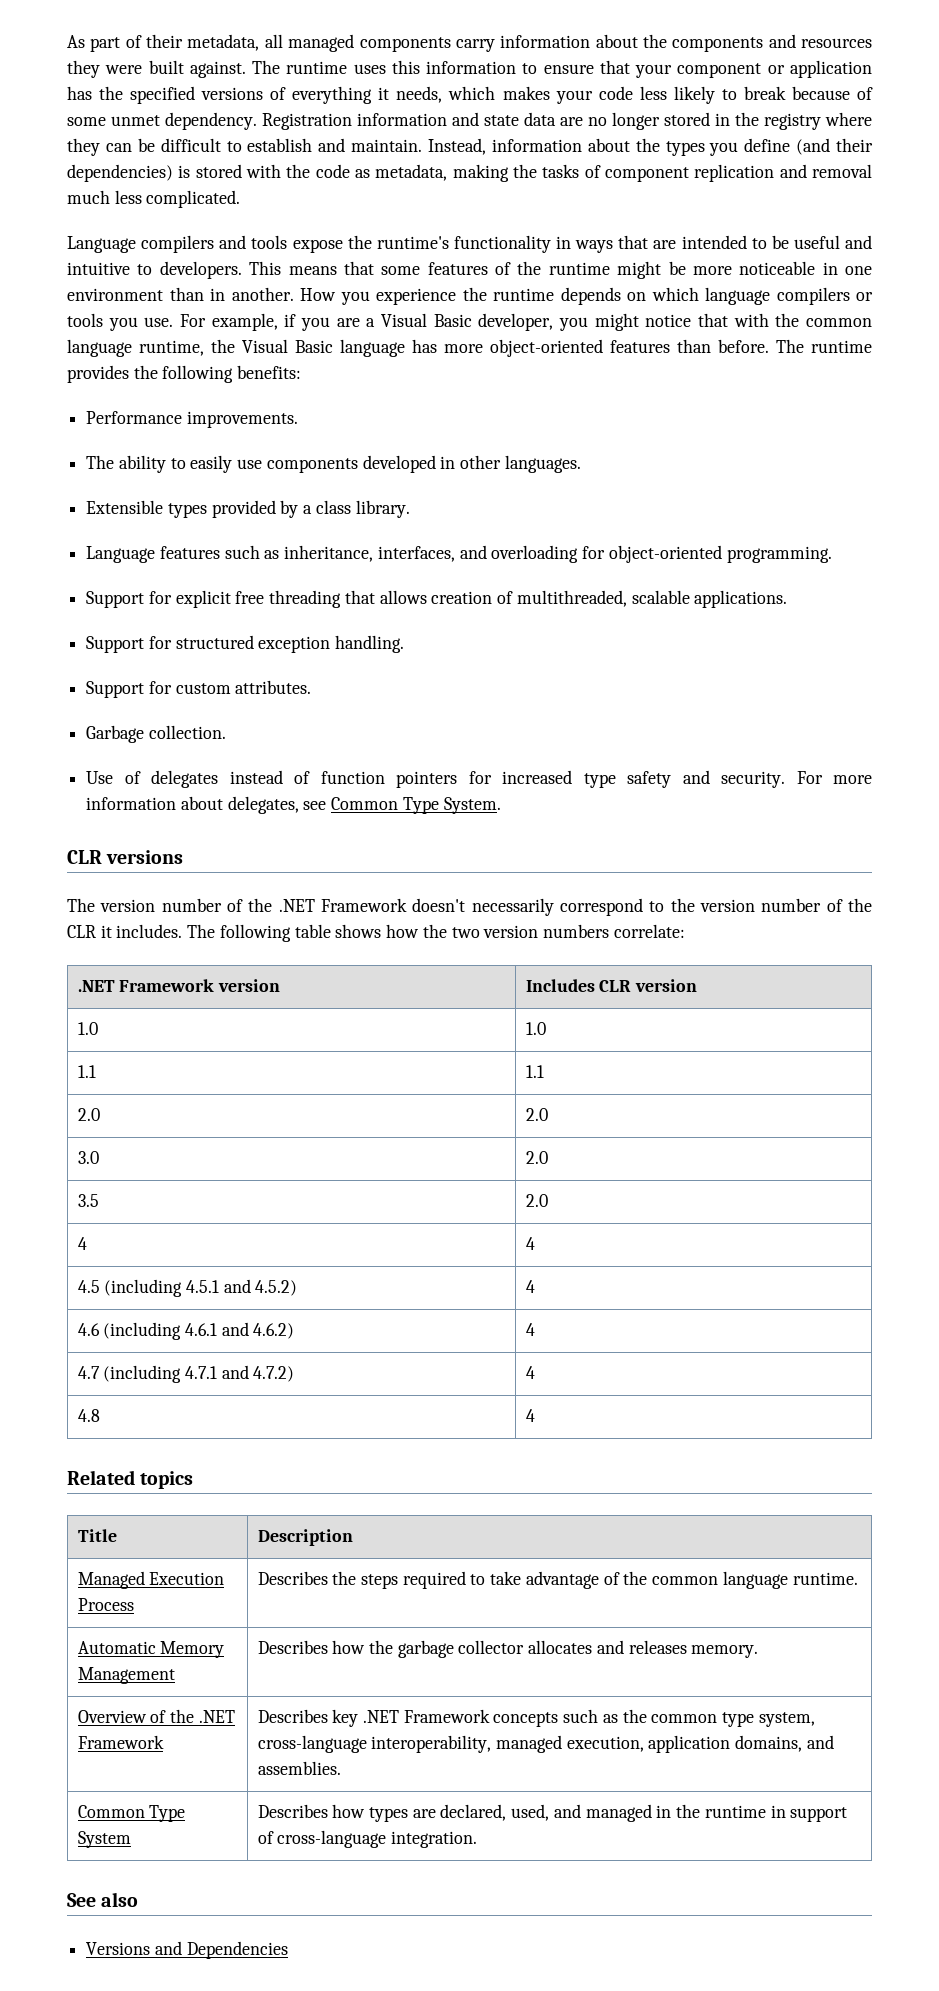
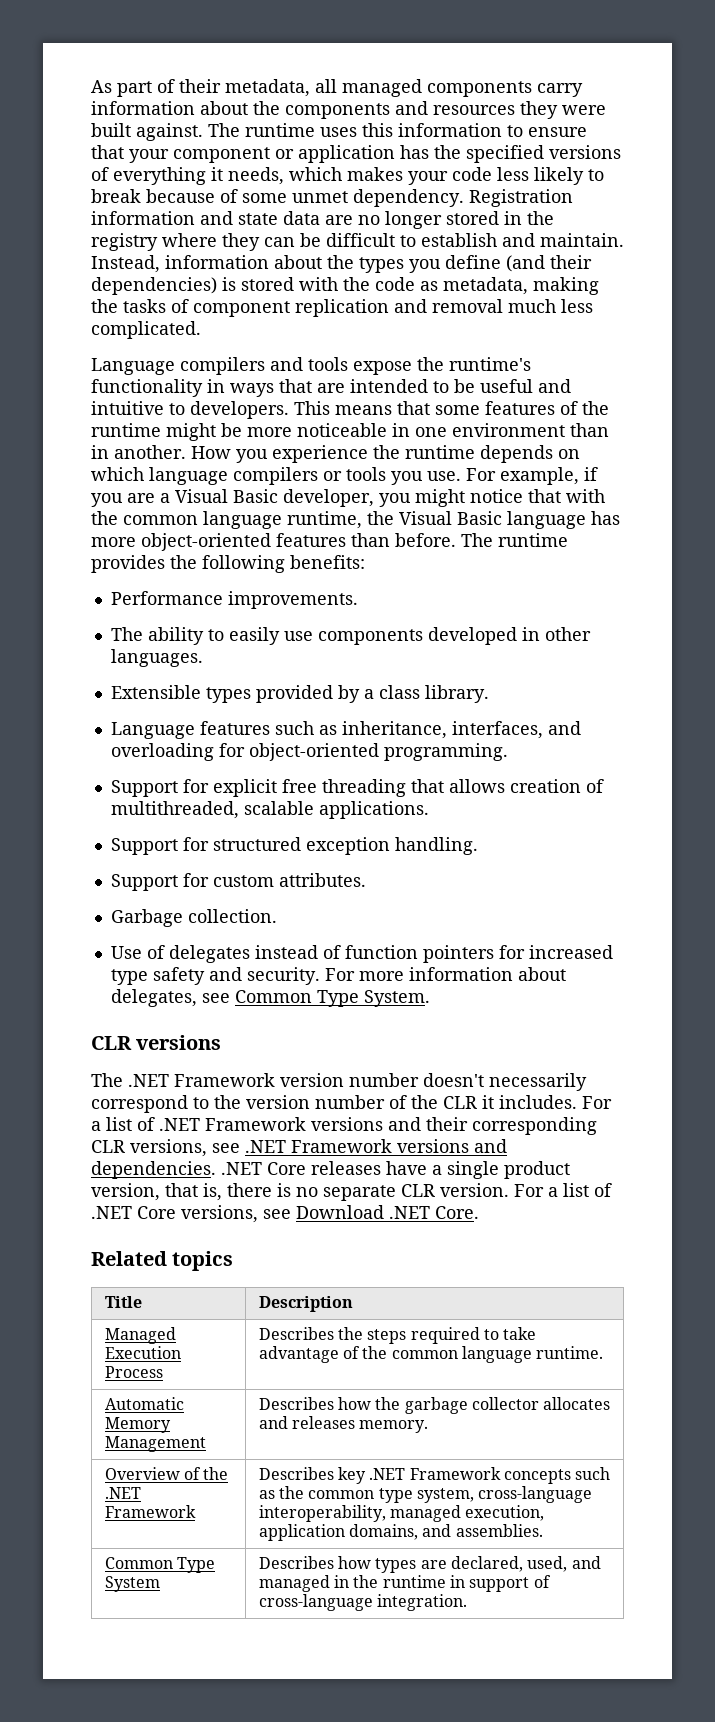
[100,898,408,912] version number of the .NET Framework -> [128,1073,419,1087] .NET Framework version number
[187,924,685,942] [77,979,281,992] [525,979,698,992] [77,1022,98,1035] [525,1022,546,1035] [77,1065,96,1078] [525,1065,544,1078] [77,1108,100,1121] [525,1108,548,1121] [77,1151,99,1164] [525,1151,548,1164] [77,1194,99,1207] [525,1194,548,1207] [77,1237,87,1250] [525,1237,535,1250] [77,1279,298,1297] [525,1280,535,1293] [77,1322,295,1340] [525,1323,535,1336] [77,1365,295,1383] [525,1366,535,1379] [77,1409,100,1422] [525,1409,535,1422] The following table shows how the two version numbers correlate: // .NET Framework version | Includes CLR version // 1.0 | 1.0 // 1.1 | 1.1 // 2.0 | 2.0 // 3.0 | 2.0 // 3.5 | 2.0 // 4 | 4 // 4.5 (including 4.5.1 and 4.5.2) | 4 // 4.6 (including 4.6.1 and 4.6.2) | 4 // 4.7 (including 4.7.1 and 4.7.2) | 4 // 4.8 | 4 -> [582,1096,612,1109] [91,1117,597,1135] [91,1139,507,1157] [91,1161,570,1179] [91,1183,612,1201] [91,1205,479,1223] For a list of .NET Framework versions and their corresponding CLR versions, see .NET Framework versions and dependencies. .NET Core releases have a single product version, that is, there is no separate CLR version. For a list of .NET Core versions, see Download .NET Core.
[67,1892,139,1907] [86,1941,288,1959] // See also // Versions and Dependencies -> (467, 1602) none

